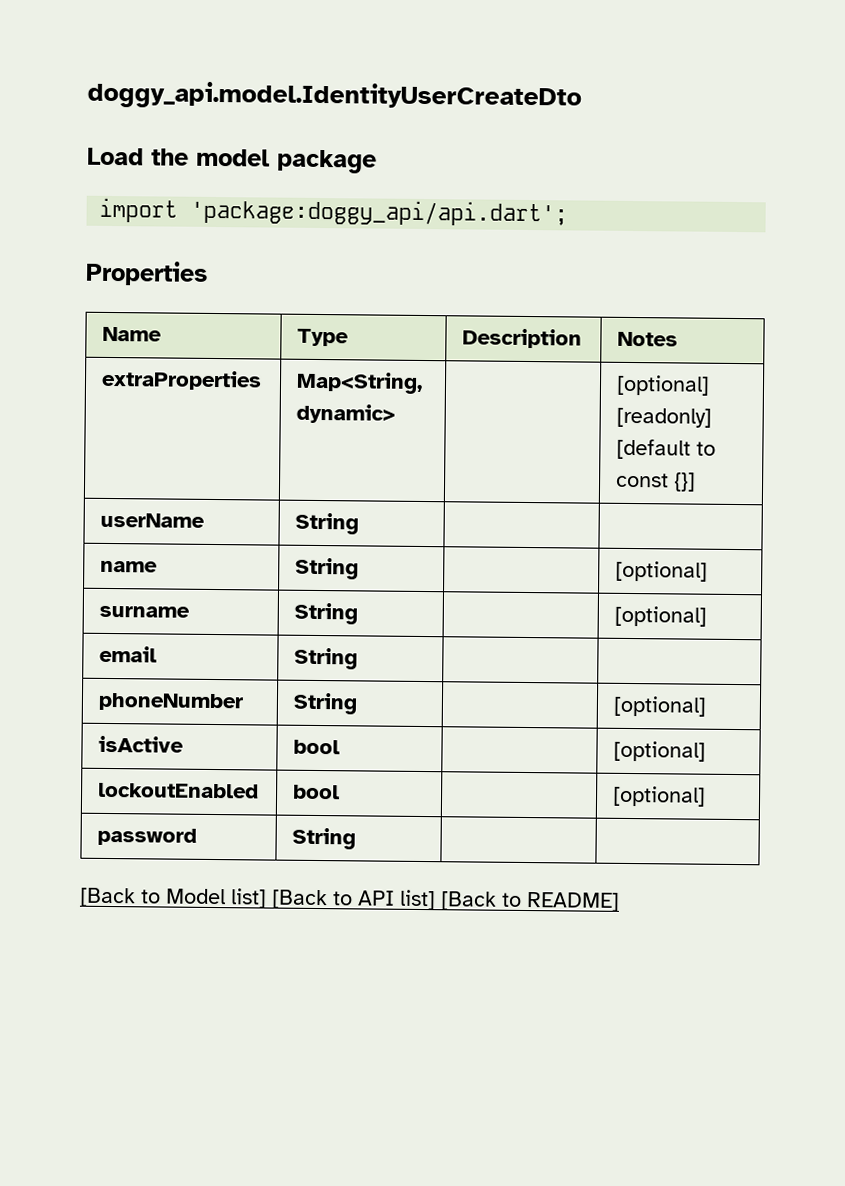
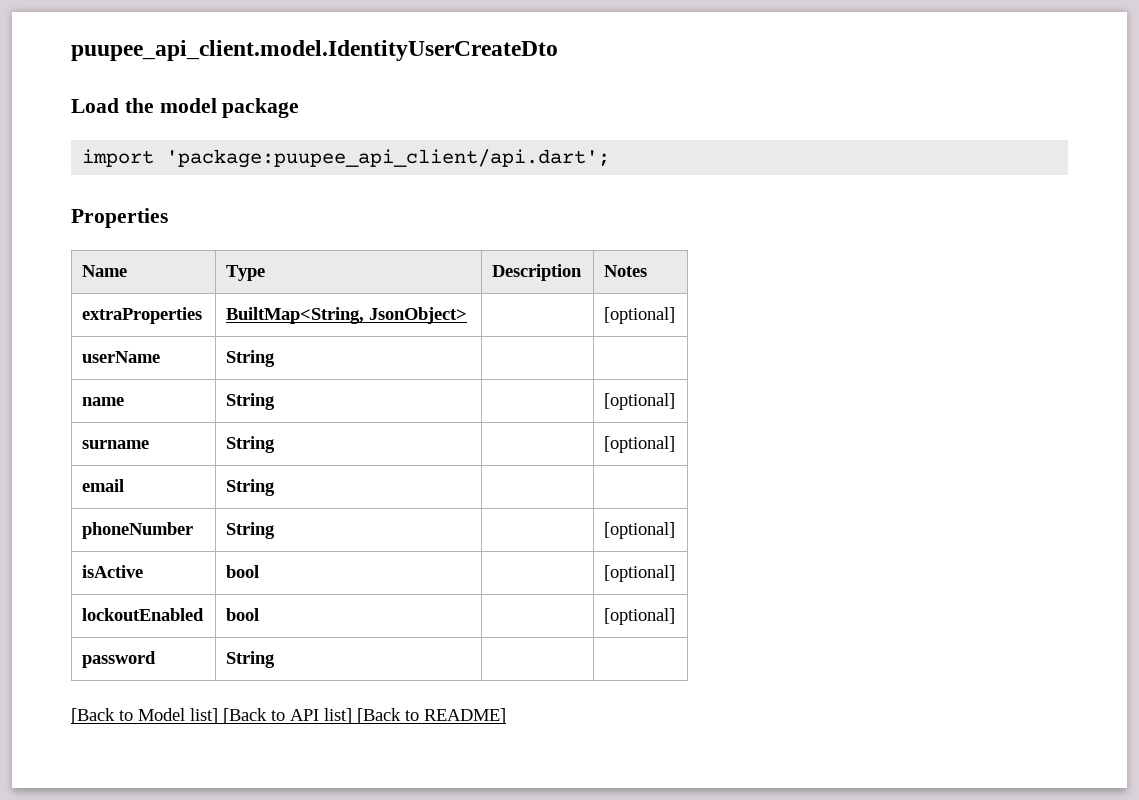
[87,80,582,112] doggy_api.model.IdentityUserCreateDto -> [71,40,558,61] puupee_api_client.model.IdentityUserCreateDto
[190,198,569,227] 'package:doggy_api/api.dart'; -> [166,149,611,168] 'package:puupee_api_client/api.dart';
[296,371,424,394] [296,403,397,424] [616,374,711,396] [616,407,713,428] [616,438,717,460] [616,472,697,492] Map<String, dynamic> | | [optional] [readonly] [default to const {}] -> [226,307,468,324] [604,307,676,324] BuiltMap<String, JsonObject> | | [optional]

